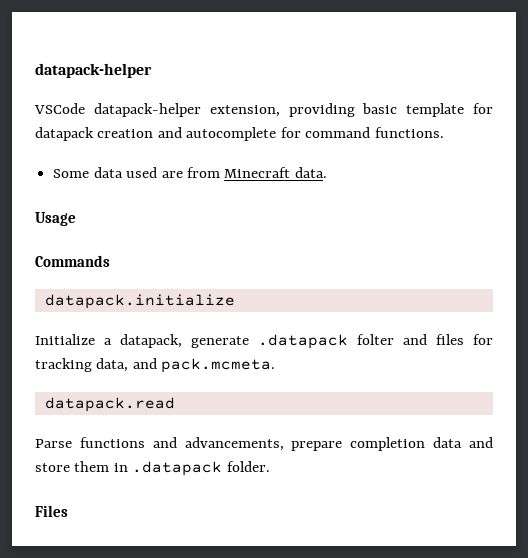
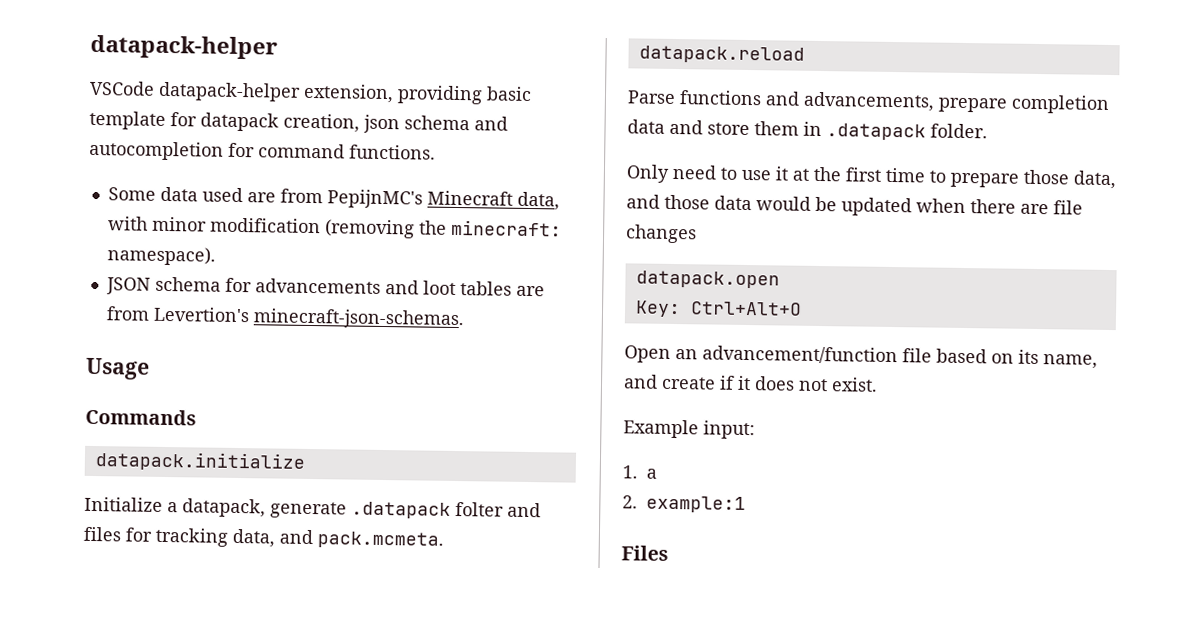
[97,127,277,141] creation and autocomplete -> [283,113,508,134] [89,140,224,161] creation, json schema and autocompletion
[224,167,327,178] Minecraft data. -> [326,189,560,211] [107,216,562,239] [106,246,216,266] [105,276,545,297] [105,306,465,330] PepijnMC's Minecraft data, with minor modification (removing the minecraft: namespace). // JSON schema for advancements and loot tables are from Levertion's minecraft-json-schemas.
[44,397,175,412] datapack.read -> [638,45,805,64] datapack.reload
(270, 466) none -> [626,164,1116,190] [626,194,1083,217] [625,224,697,244] [635,270,780,289] [634,300,802,318] [624,345,1098,369] [623,374,878,392] [623,419,755,440] [622,465,657,479] [622,495,746,514] // Only need to use it at the first time to prepare those data, and those data would be updated when there are file changes // datapack.open // Key: Ctrl+Alt+O // Open an advancement/function file based on its name, and create if it does not exist. // Example input: // 1. a // 2. example:1

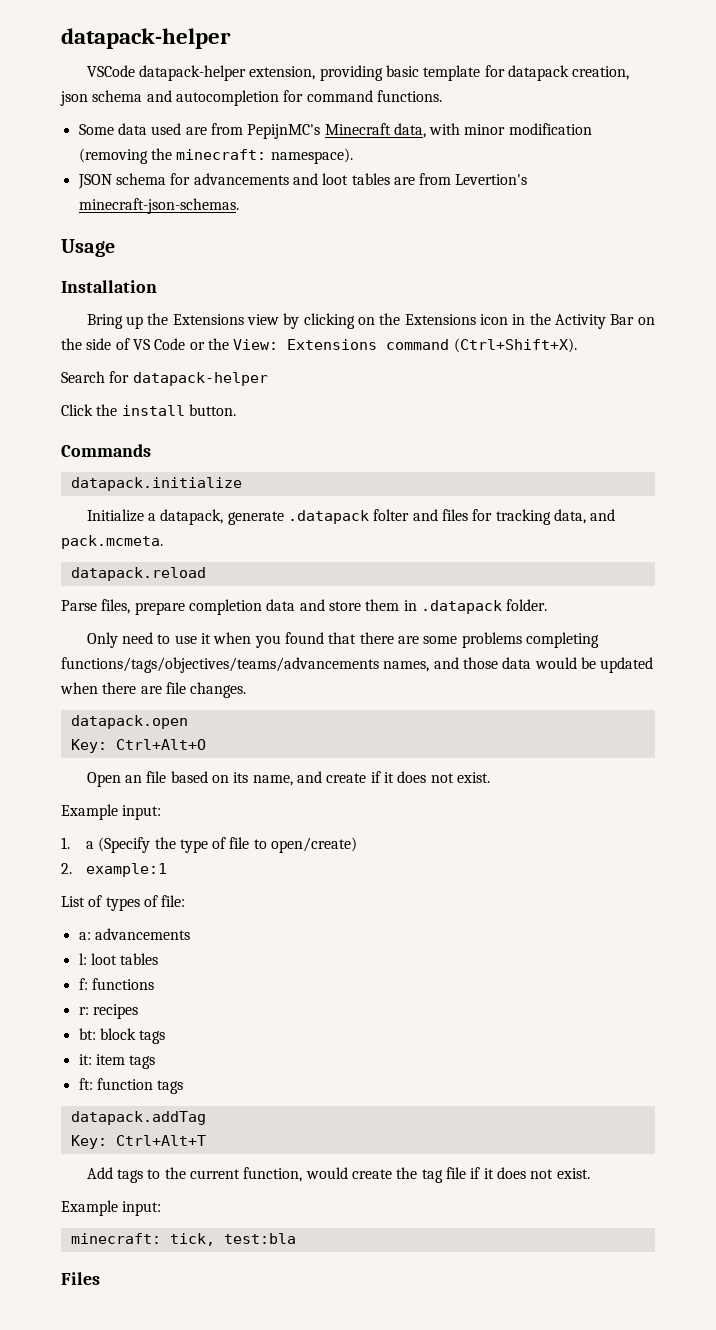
(150, 368) none -> [61,280,157,293] [86,313,655,329] [61,338,577,353] [61,371,268,386] [61,404,236,416] // Installation // Bring up the Extensions view by clicking on the Extensions icon in the Activity Bar on the side of VS Code or the View: Extensions command (Ctrl+Shift+X). // Search for datapack-helper // Click the install button.
[679,90,935,112] functions and advancements, -> [101,599,131,614] files,
[792,166,1116,190] at the first time to prepare those data, -> [213,632,599,648] [61,657,430,673] when you found that there are some problems completing functions/tags/objectives/teams/advancements names,
[625,224,697,244] changes -> [190,682,247,698] changes.
[702,345,898,365] advancement/function -> (143, 779) none
[622,495,746,514] // 2. example:1 -> [98,837,358,853] [61,863,167,877] [61,895,186,911] [78,928,190,940] [78,953,159,965] [78,978,154,990] [78,1004,138,1019] [78,1028,166,1044] [78,1054,156,1069] [78,1078,184,1094] [70,1111,206,1125] [70,1135,206,1149] [86,1167,590,1183] [61,1200,162,1216] [70,1233,296,1246] (Specify the type of file to open/create) // 2. example:1 // List of types of file: // a: advancements // l: loot tables // f: functions // r: recipes // bt: block tags // it: item tags // ft: function tags // datapack.addTag // Key: Ctrl+Alt+T // Add tags to the current function, would create the tag file if it does not exist. // Example input: // minecraft: tick, test:bla

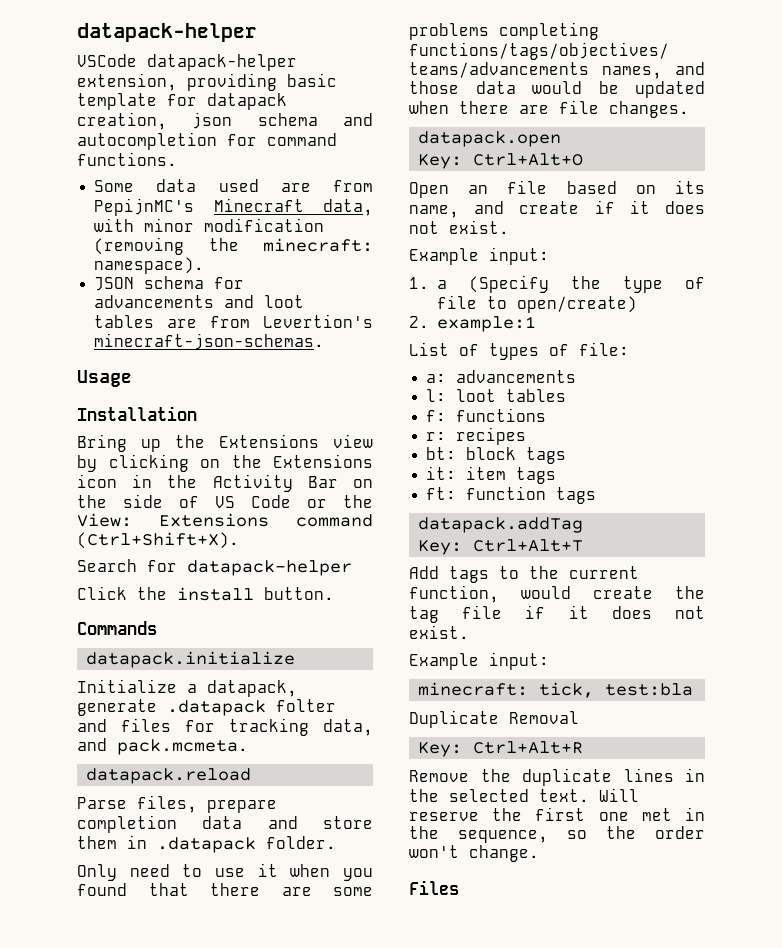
(296, 1238) none -> [409,710,579,728] [418,741,584,757] [409,768,705,786] [409,788,639,802] [409,807,705,821] [409,826,705,843] [409,845,539,862] // Duplicate Removal // Key: Ctrl+Alt+R // Remove the duplicate lines in the selected text. Will reserve the first one met in the sequence, so the order won't change.

